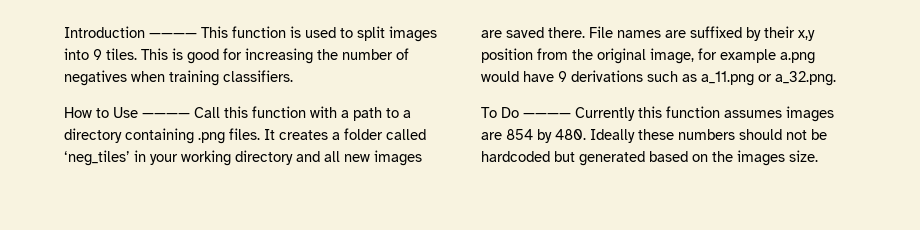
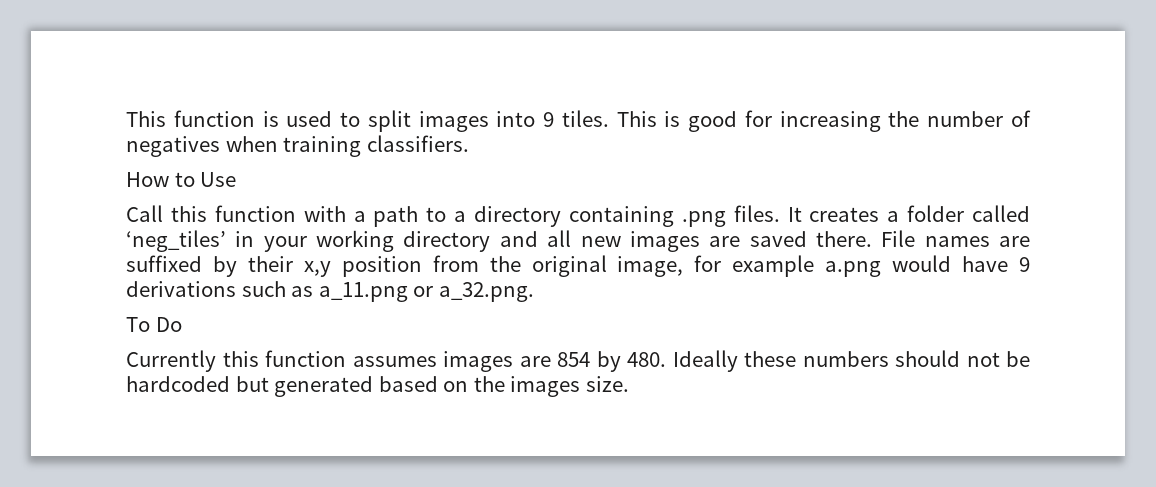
[64,26,197,38] Introduction ———— -> (126, 119) none
[142,113,190,118] ———— -> (237, 179) //
[523,113,571,118] ———— -> (182, 324) //

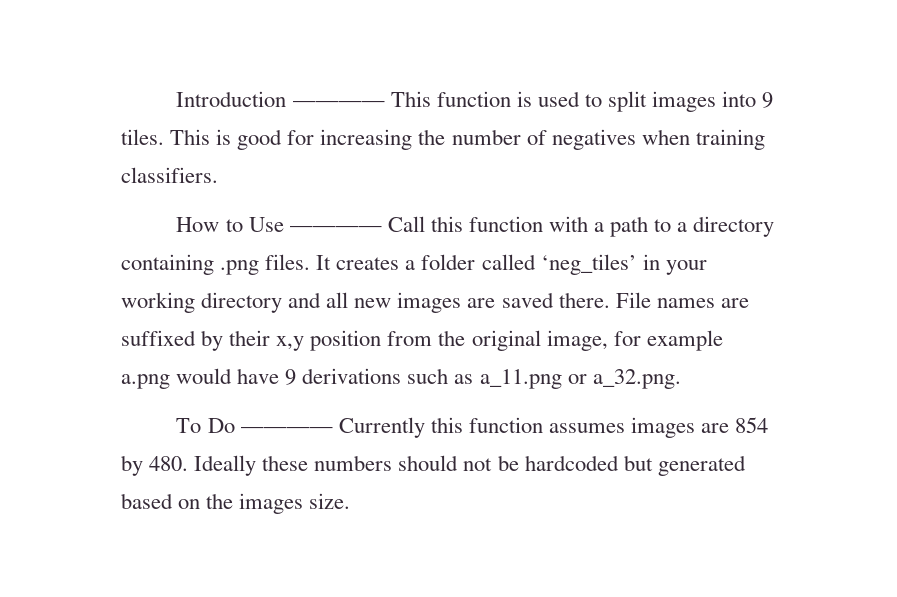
(126, 119) none -> [176,91,385,107] Introduction ————
(237, 179) // -> [289,226,382,232] ————
(182, 324) // -> [240,427,333,433] ————

